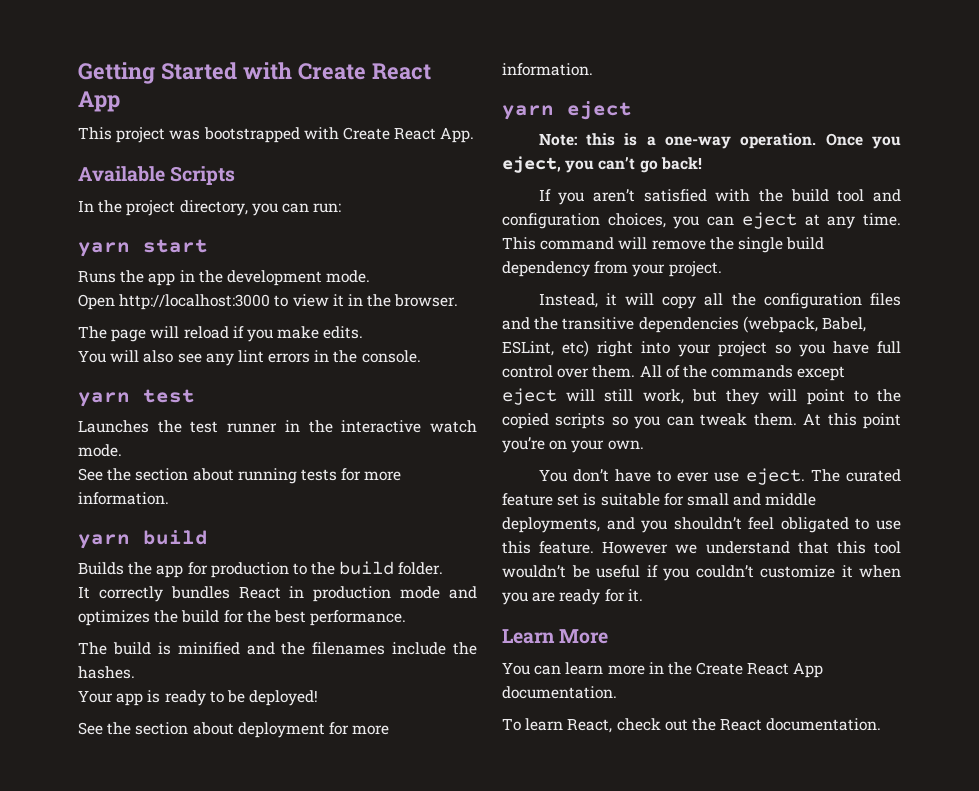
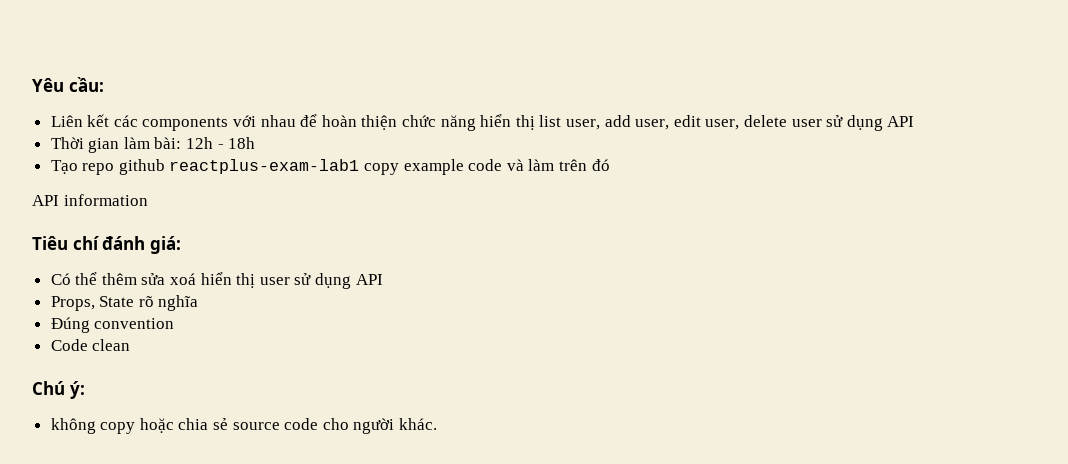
[78,62,431,84] [78,91,120,112] [78,127,475,143] [78,166,236,185] [78,200,342,216] [78,239,208,257] [78,270,371,286] [78,294,459,310] [78,326,364,342] [78,350,421,366] [78,389,195,407] [78,420,477,433] [78,444,122,457] [78,468,402,484] [78,492,169,505] [78,530,208,549] [78,561,444,578] [78,586,477,602] [78,610,407,626] [78,642,477,655] [78,666,135,679] [78,690,319,706] [78,722,390,738] [502,63,593,76] [502,101,632,120] [538,133,901,149] [502,156,702,173] [538,189,901,205] [502,212,901,229] [502,237,825,253] [502,261,722,277] [538,293,901,309] [502,316,866,333] [502,340,901,357] [502,365,846,381] [502,388,901,405] [502,413,901,429] [502,437,644,453] [538,468,901,485] [502,493,817,506] [502,517,901,533] [502,541,901,554] [502,565,901,581] [502,589,643,605] [502,629,609,644] [502,662,824,678] [502,686,617,699] [502,718,882,733] Getting Started with Create React App // This project was bootstrapped with Create React App. // Available Scripts // In the project directory, you can run: // yarn start // Runs the app in the development mode. // Open http://localhost:3000 to view it in the browser. // The page will reload if you make edits. // You will also see any lint errors in the console. // yarn test // Launches the test runner in the interactive watch mode. // See the section about running tests for more information. // yarn build // Builds the app for production to the build folder. // It correctly bundles React in production mode and optimizes the build for the best performance. // The build is minified and the filenames include the hashes. // Your app is ready to be deployed! // See the section about deployment for more information. // yarn eject // Note: this is a one-way operation. Once you eject, you can’t go back! // If you aren’t satisfied with the build tool and configuration choices, you can eject at any time. This command will remove the single build dependency from your project. // Instead, it will copy all the configuration files and the transitive dependencies (webpack, Babel, ESLint, etc) right into your project so you have full control over them. All of the commands except eject will still work, but they will point to the copied scripts so you can tweak them. At this point you’re on your own. // You don’t have to ever use eject. The curated feature set is suitable for small and middle deployments, and you shouldn’t feel obligated to use this feature. However we understand that this tool wouldn’t be useful if you couldn’t customize it when you are ready for it. // Learn More // You can learn more in the Create React App documentation. // To learn React, check out the React documentation. -> [32,77,104,92] [50,114,915,131] [50,137,256,153] [50,159,610,175] [32,194,148,206] [32,236,181,254] [50,272,383,289] [50,295,199,311] [50,317,175,333] [50,339,131,351] [32,381,85,399] [50,418,438,434] Yêu cầu: // Liên kết các components với nhau để hoàn thiện chức năng hiển thị list user, add user, edit user, delete user sử dụng API // Thời gian làm bài: 12h - 18h // Tạo repo github reactplus-exam-lab1 copy example code và làm trên đó // API information // Tiêu chí đánh giá: // Có thể thêm sửa xoá hiển thị user sử dụng API // Props, State rõ nghĩa // Đúng convention // Code clean // Chú ý: // không copy hoặc chia sẻ source code cho người khác.

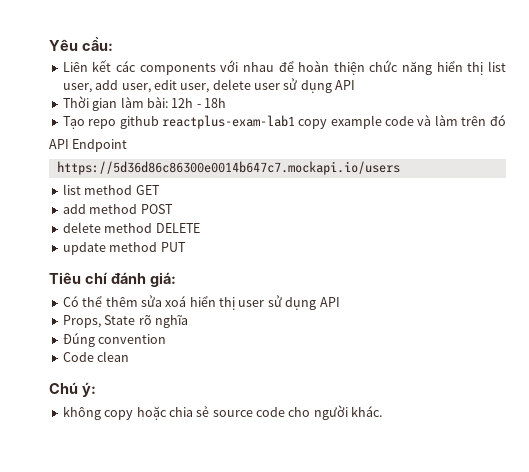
[63,194,148,206] information -> [72,139,128,152] [56,161,400,175] [62,184,160,195] [62,204,173,214] [62,222,200,233] [62,242,186,255] Endpoint // https://5d36d86c86300e0014b647c7.mockapi.io/users // list method GET // add method POST // delete method DELETE // update method PUT

